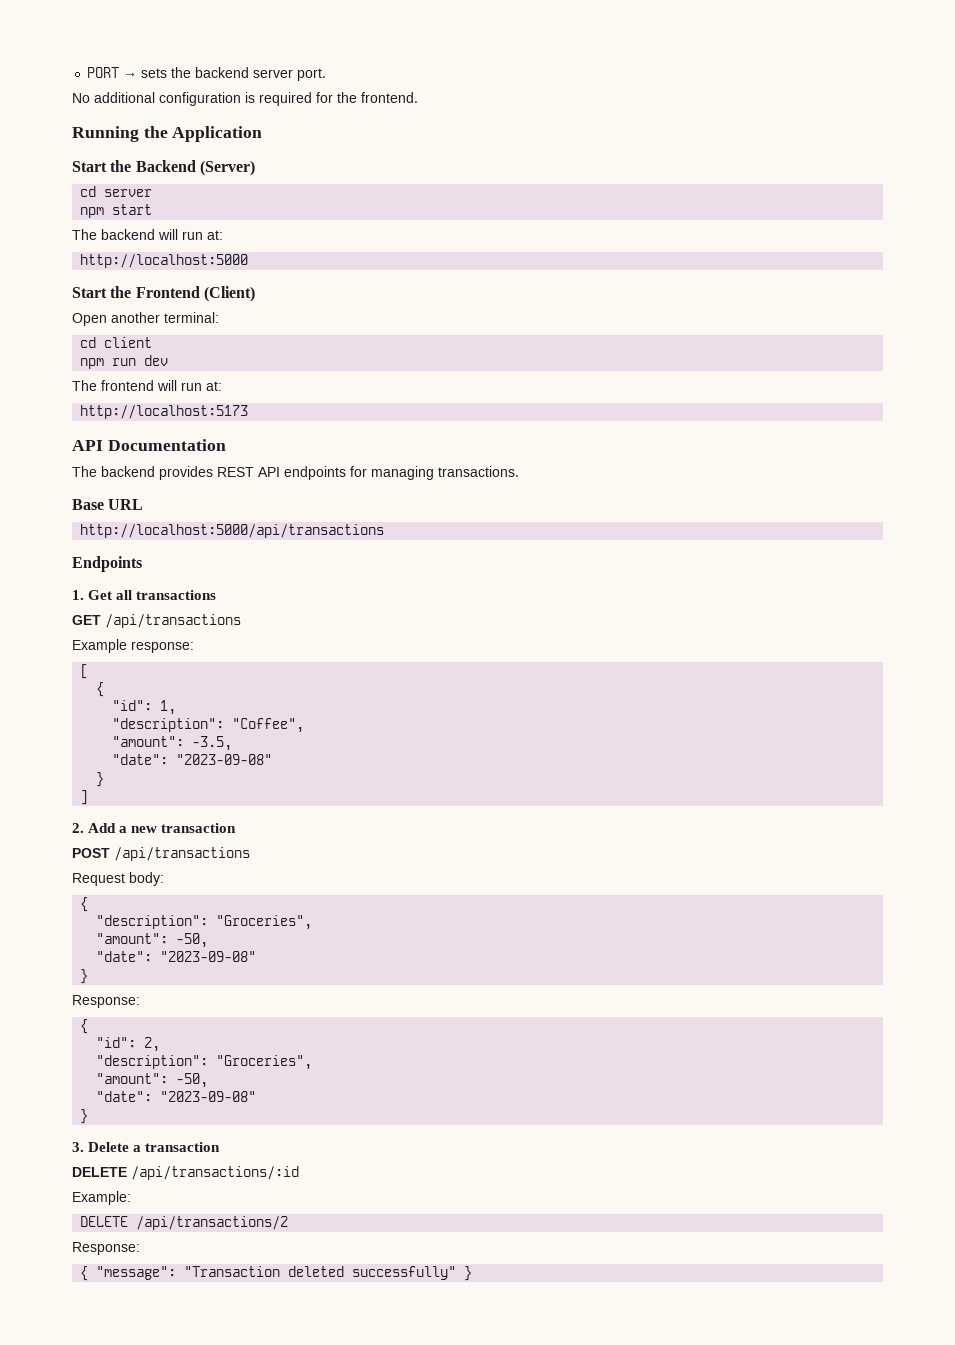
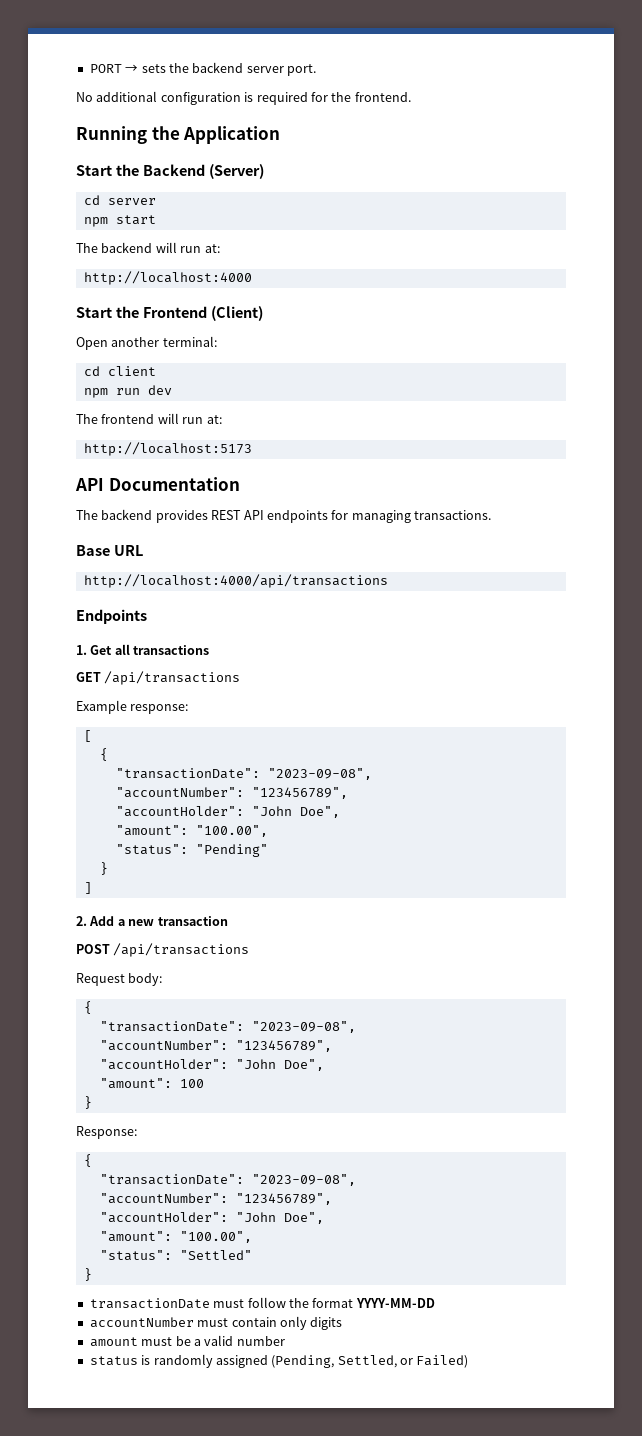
[80,254,249,268] http://localhost:5000 -> [83,271,252,285] http://localhost:4000
[80,524,385,538] http://localhost:5000/api/transactions -> [83,574,388,588] http://localhost:4000/api/transactions
[112,700,177,715] [112,718,305,733] [112,736,233,751] [112,754,273,765] "id": 1, // "description": "Coffee", // "amount": -3.5, // "date": "2023-09-08" -> [115,768,372,780] [115,787,348,799] [115,806,340,818] [115,825,268,837] [115,844,268,857] "transactionDate": "2023-09-08", // "accountNumber": "123456789", // "accountHolder": "John Doe", // "amount": "100.00", // "status": "Pending"
[96,915,313,930] [96,933,209,948] [96,951,257,962] [80,969,89,984] [72,995,140,1008] [80,1019,89,1034] [96,1037,161,1052] [96,1055,313,1070] [96,1073,209,1088] [96,1091,257,1102] [80,1109,89,1124] [72,1142,221,1152] [72,1166,299,1180] [72,1191,131,1205] [80,1216,289,1230] [72,1242,140,1255] [80,1266,473,1281] "description": "Groceries", // "amount": -50, // "date": "2023-09-08" // } // Response: // { // "id": 2, // "description": "Groceries", // "amount": -50, // "date": "2023-09-08" // } // 3. Delete a transaction // DELETE /api/transactions/:id // Example: // DELETE /api/transactions/2 // Response: // { "message": "Transaction deleted successfully" } -> [99,1021,356,1033] [99,1040,332,1052] [99,1059,324,1071] [99,1078,204,1089] [83,1096,92,1109] [76,1126,137,1139] [83,1154,92,1167] [99,1174,356,1186] [99,1193,332,1205] [99,1212,324,1224] [99,1231,252,1243] [99,1250,252,1261] [83,1268,92,1281] [89,1297,435,1309] [89,1316,343,1330] [89,1335,285,1347] [89,1354,469,1368] "transactionDate": "2023-09-08", // "accountNumber": "123456789", // "accountHolder": "John Doe", // "amount": 100 // } // Response: // { // "transactionDate": "2023-09-08", // "accountNumber": "123456789", // "accountHolder": "John Doe", // "amount": "100.00", // "status": "Settled" // } // transactionDate must follow the format YYYY-MM-DD // accountNumber must contain only digits // amount must be a valid number // status is randomly assigned (Pending, Settled, or Failed)

